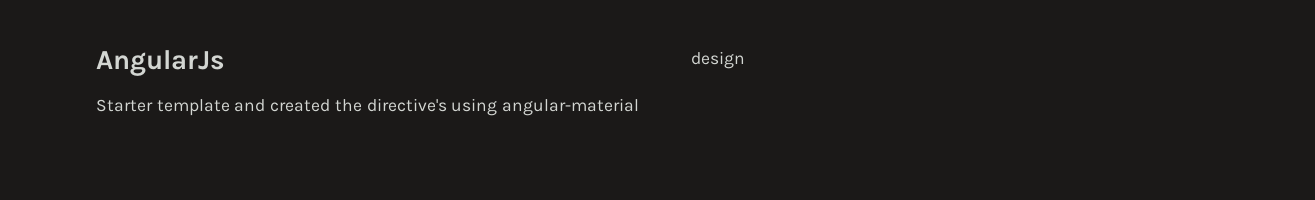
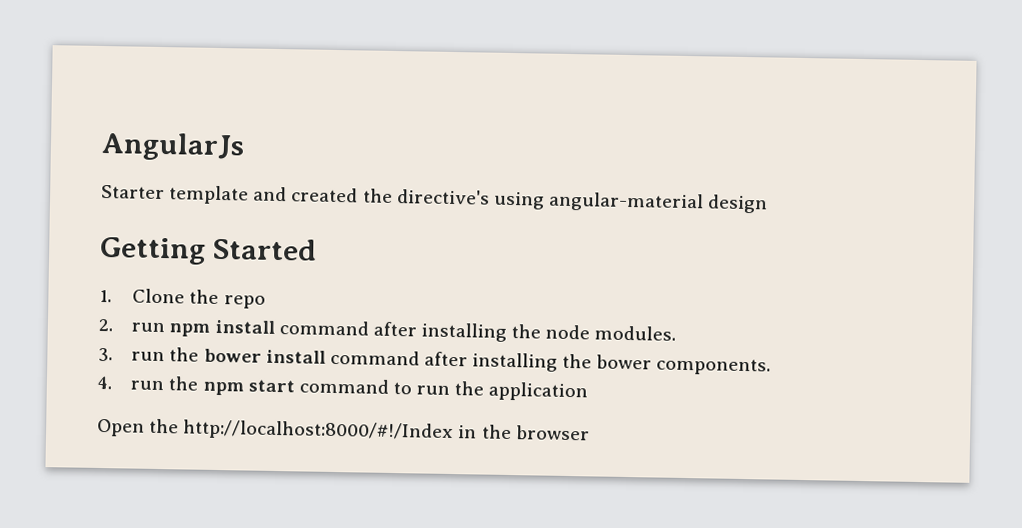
(745, 60) none -> [99,236,317,265] [99,288,266,309] [98,318,677,342] [98,347,772,376] [97,375,589,402] [96,418,590,443] // Getting Started // 1. Clone the repo // 2. run npm install command after installing the node modules. // 3. run the bower install command after installing the bower components. // 4. run the npm start command to run the application // Open the http://localhost:8000/#!/Index in the browser

